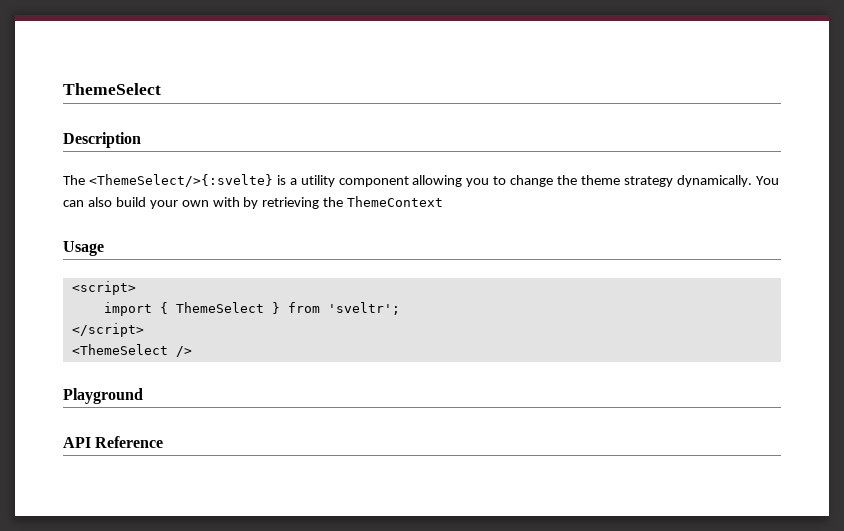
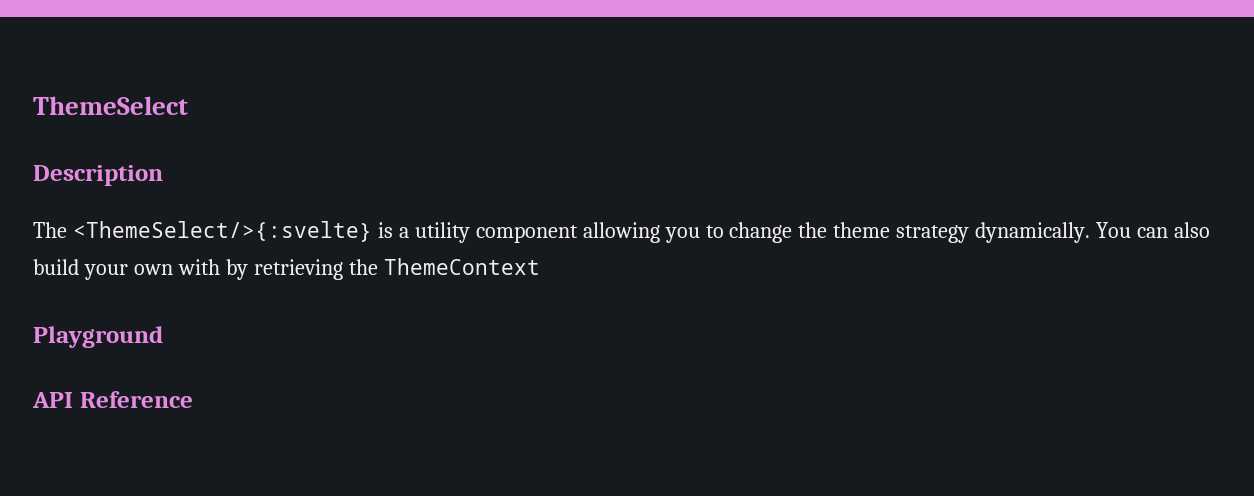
[63,241,104,256] [71,281,136,295] [103,302,400,316] [71,323,144,337] [71,344,192,357] // Usage // <script> // import { ThemeSelect } from 'sveltr'; // </script> // <ThemeSelect /> -> (540, 266) none

